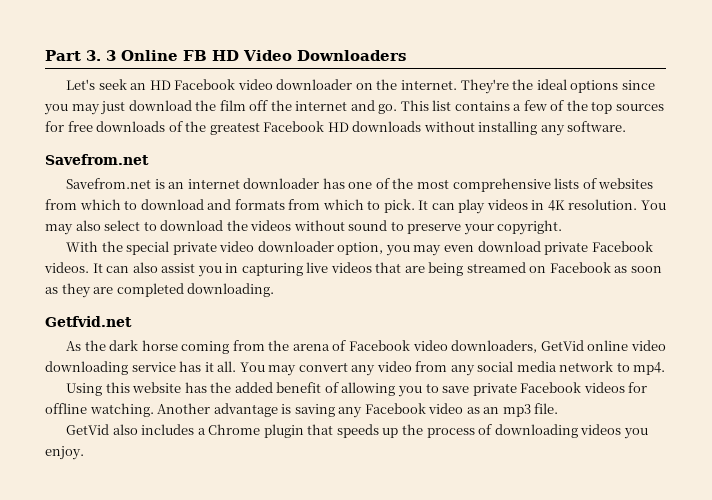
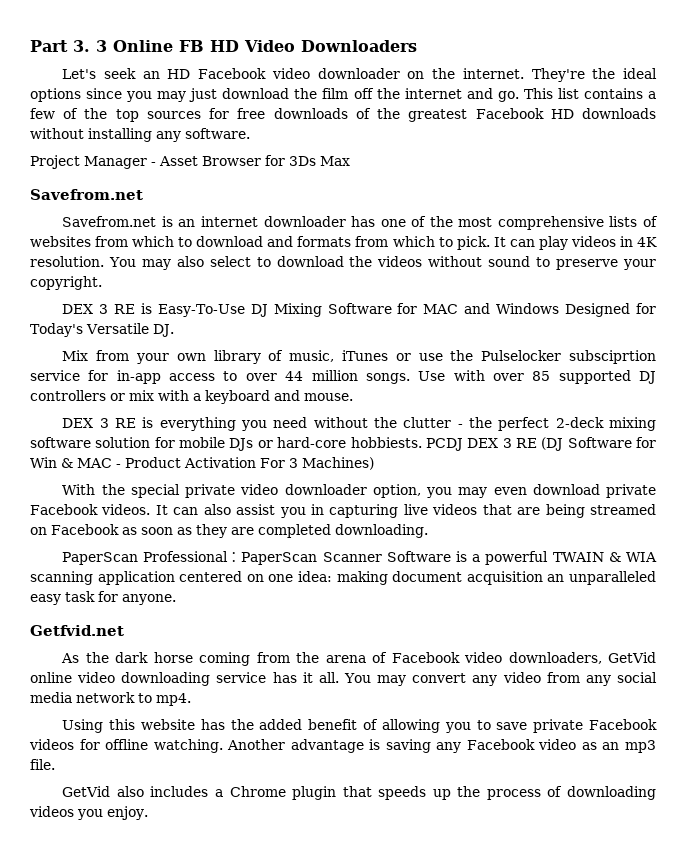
(627, 126) none -> [30,155,350,169] // Project Manager - Asset Browser for 3Ds Max
(563, 227) none -> [62,303,657,317] [30,323,174,337] [62,350,656,364] [30,370,656,384] [30,390,353,404] [62,417,656,431] [30,437,656,451] [30,457,374,470] // DEX 3 RE is Easy-To-Use DJ Mixing Software for MAC and Windows Designed for Today's Versatile DJ. // Mix from your own library of music, iTunes or use the Pulselocker subsciprtion service for in-app access to over 44 million songs. Use with over 85 supported DJ controllers or mix with a keyboard and mouse. // DEX 3 RE is everything you need without the clutter - the perfect 2-deck mixing software solution for mobile DJs or hard-core hobbiests. PCDJ DEX 3 RE (DJ Software for Win & MAC - Product Activation For 3 Machines)
(275, 290) none -> [62,551,657,565] [30,571,657,585] [30,591,176,605] // PaperScan Professional：PaperScan Scanner Software is a powerful TWAIN & WIA scanning application centered on one idea: making document acquisition an unparalleled easy task for anyone.

